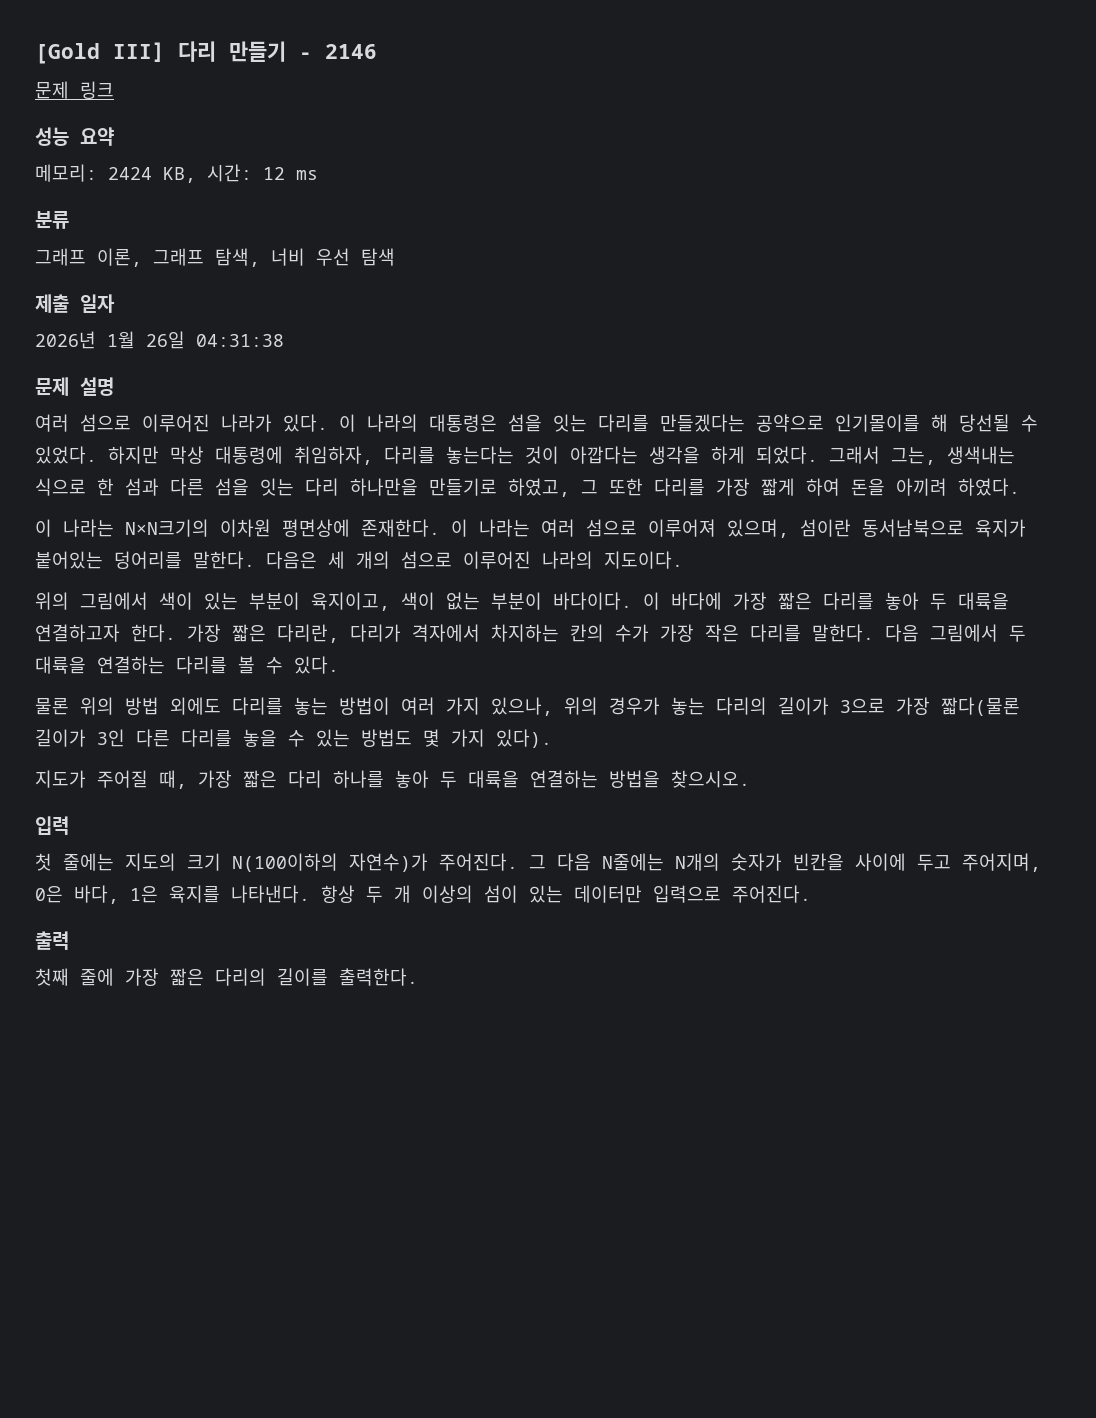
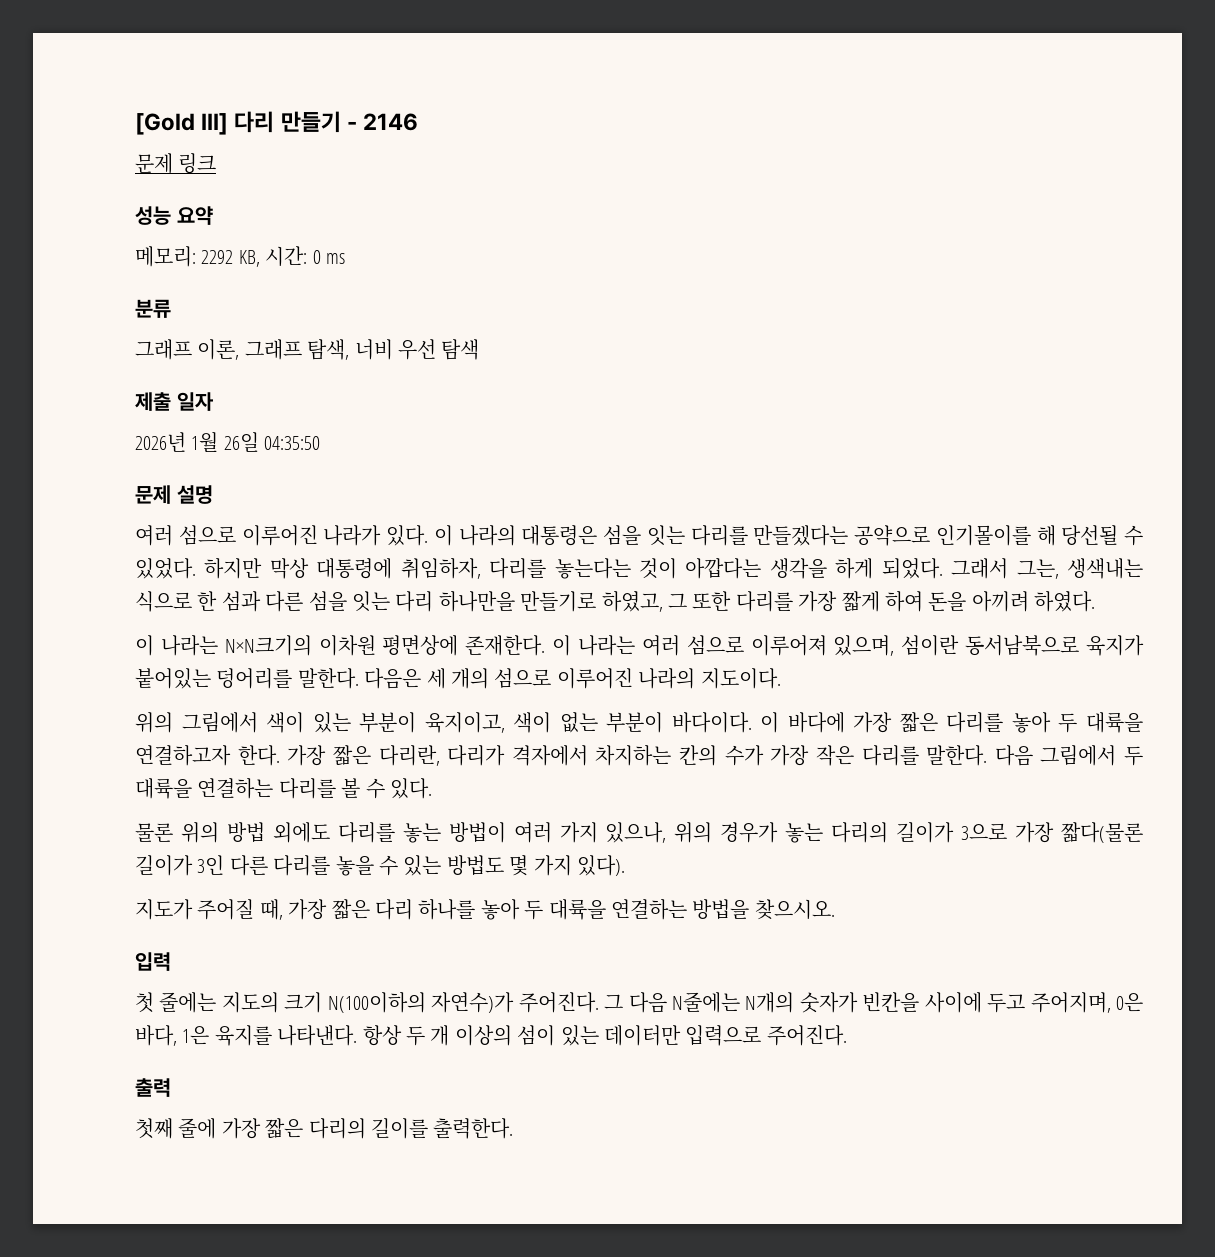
[108,167,152,180] 2424 -> [201,250,234,264] 2292
[263,167,285,180] 12 -> [312,250,321,264] 0
[196,334,284,347] 04:31:38 -> [264,436,321,450] 04:35:50

